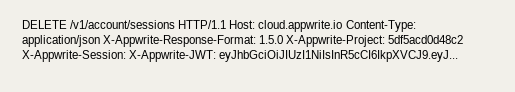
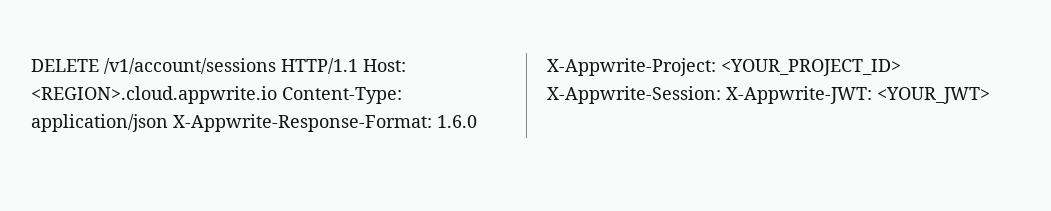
[258,20,343,32] cloud.appwrite.io -> [31,86,277,104] <REGION>.cloud.appwrite.io
[259,35,464,47] 1.5.0 X-Appwrite-Project: 5df5acd0d48c2 -> [437,115,477,128] [547,58,901,76] 1.6.0 X-Appwrite-Project: <YOUR_PROJECT_ID>
[219,50,459,62] eyJhbGciOiJIUzI1NiIsInR5cCI6IkpXVCJ9.eyJ... -> [877,87,990,104] <YOUR_JWT>

